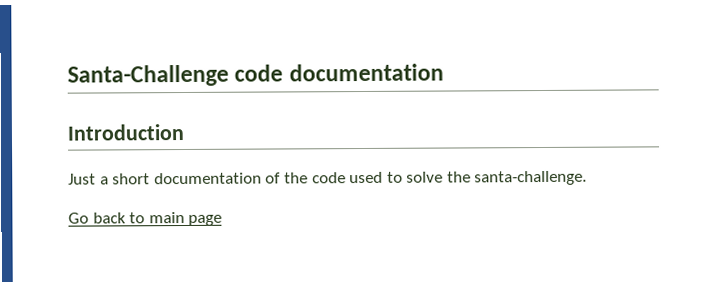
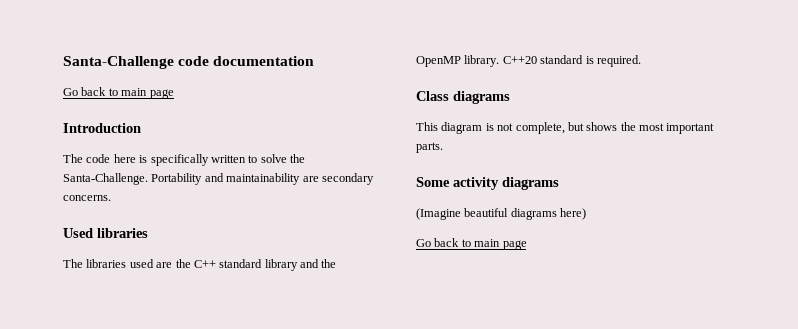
[67,124,184,141] [68,170,588,186] [68,212,223,226] // Introduction // Just a short documentation of the code used to solve the santa-challenge. // Go back to main page -> [63,87,174,99] [63,123,141,133] [63,154,305,166] [63,173,374,185] [63,195,111,201] [63,228,148,238] [63,259,337,271] [416,55,641,67] [416,91,510,104] [416,122,715,134] [416,142,443,153] [416,177,559,190] [416,208,587,220] [416,238,527,250] // Go back to main page // Introduction // The code here is specifically written to solve the Santa-Challenge. Portability and maintainability are secondary concerns. // Used libraries // The libraries used are the C++ standard library and the OpenMP library. C++20 standard is required. // Class diagrams // This diagram is not complete, but shows the most important parts. // Some activity diagrams // (Imagine beautiful diagrams here) // Go back to main page

